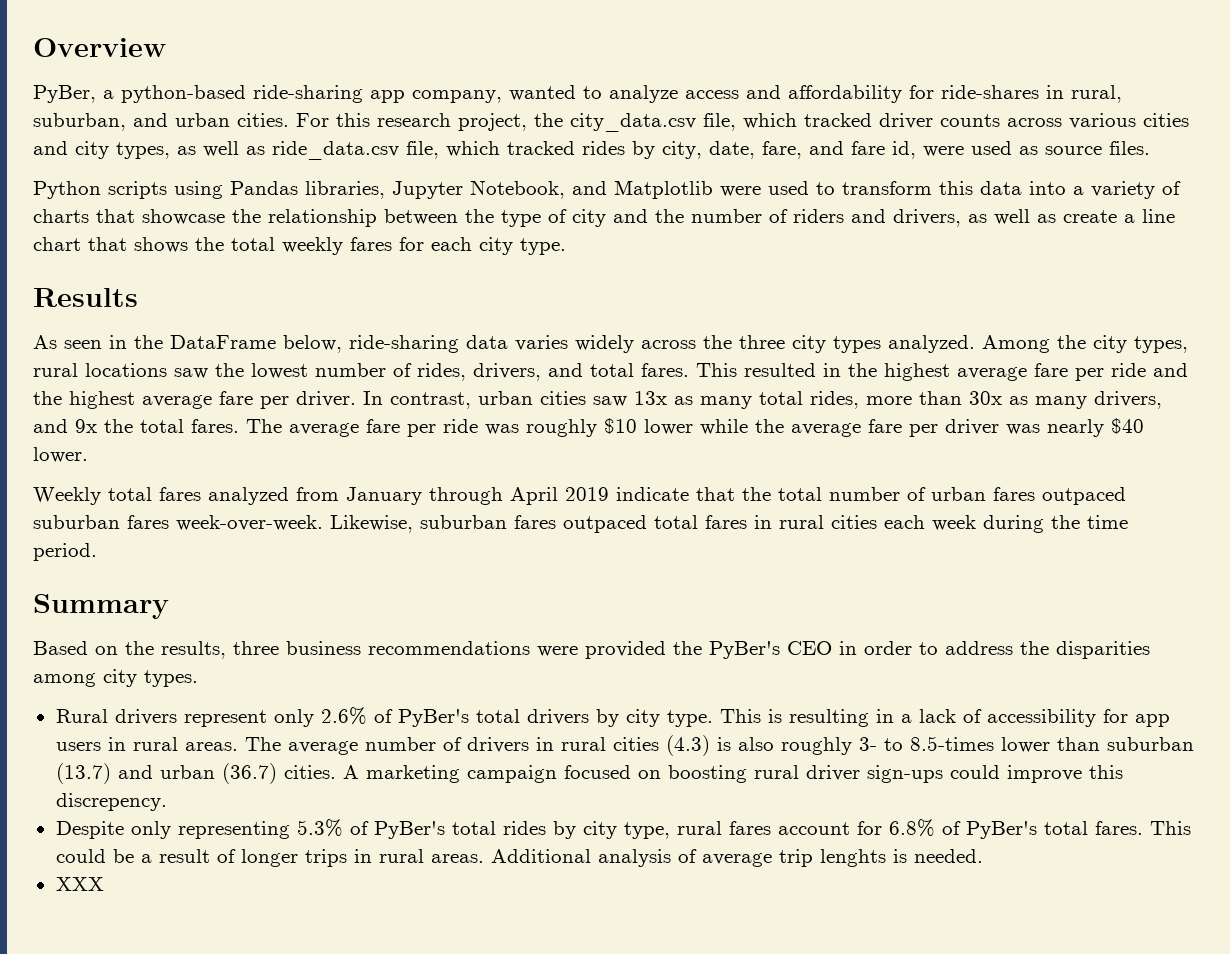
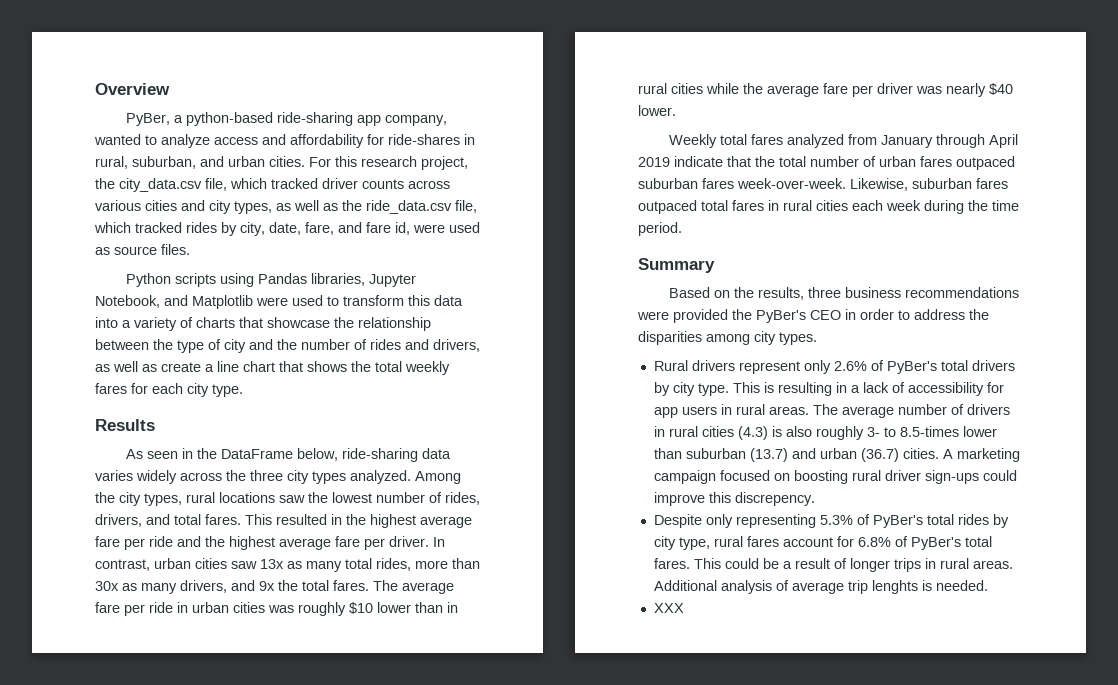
(265, 150) none -> [342,200,362,211] the
[793,209,844,223] riders -> [370,339,401,350] rides
(478, 426) none -> [177,602,265,613] in urban cities
(693, 427) none -> [415,602,458,613] [638,83,703,94] than in rural cities

